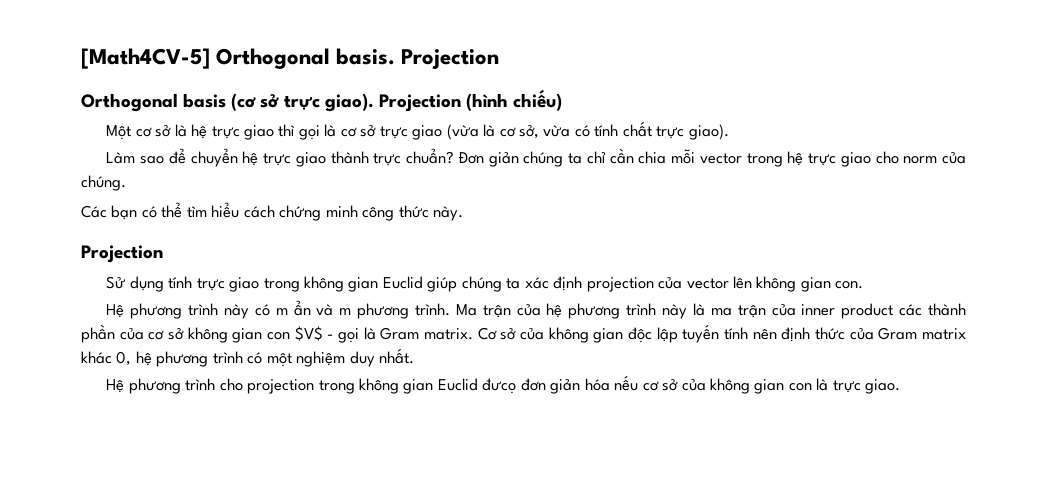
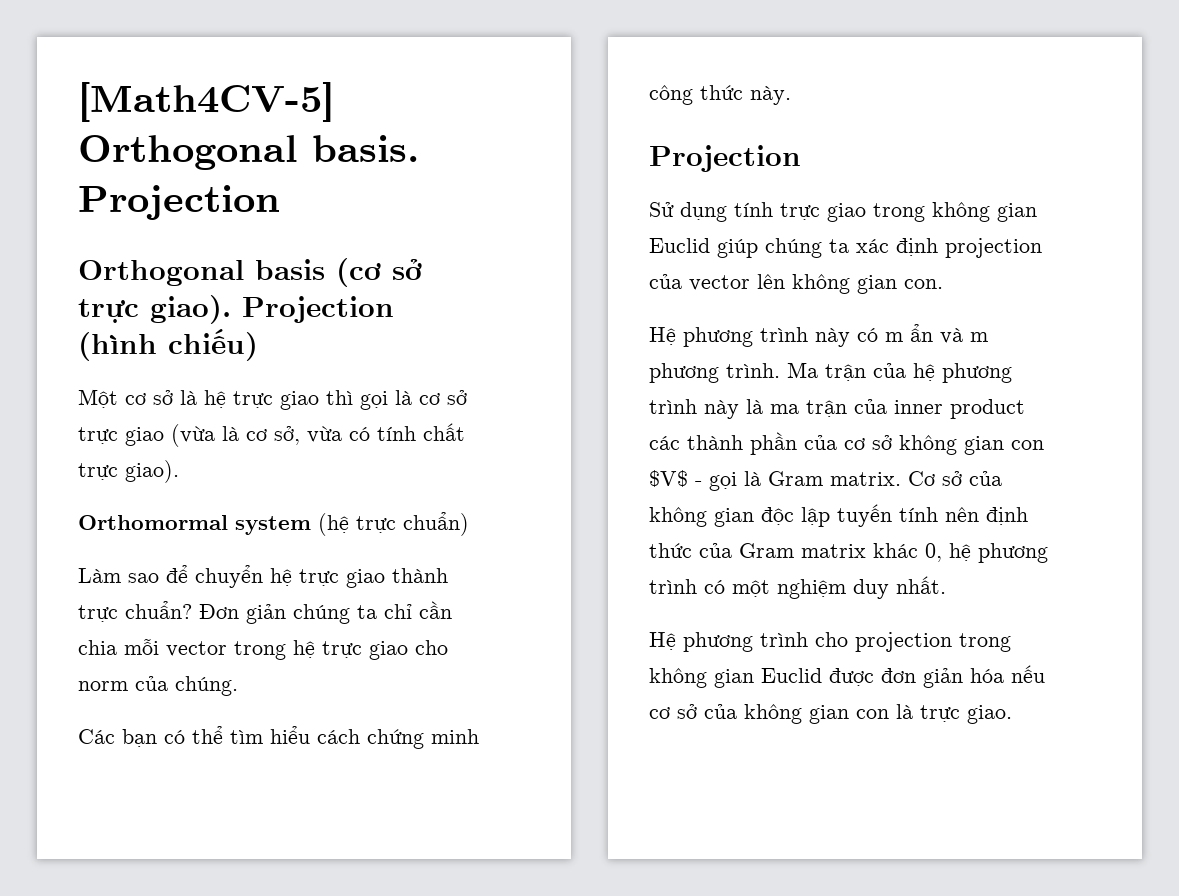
(729, 132) none -> [78,512,469,536] // Orthomormal system (hệ trực chuẩn)
[482,378,517,394] đưcọ -> [829,668,874,686] được

